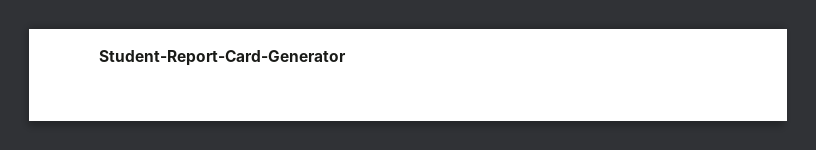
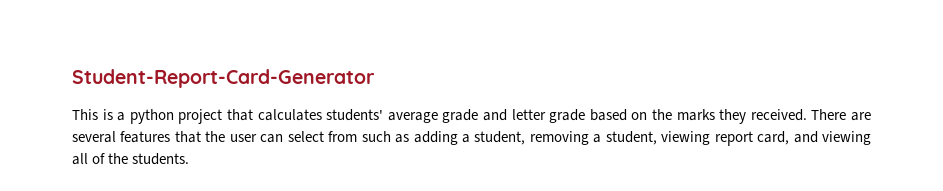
(346, 58) none -> [72,109,872,124] [72,131,872,146] [72,153,190,165] // This is a python project that calculates students' average grade and letter grade based on the marks they received. There are several features that the user can select from such as adding a student, removing a student, viewing report card, and viewing all of the students.

